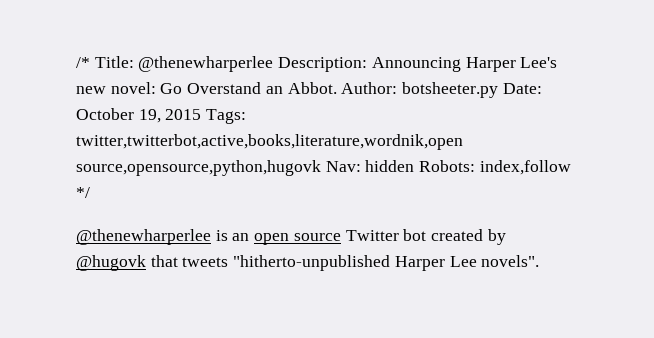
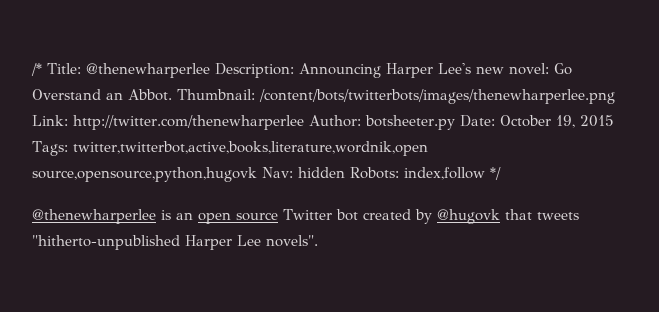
(337, 88) none -> [177,89,615,104] [32,115,304,130] Thumbnail: /content/bots/twitterbots/images/thenewharperlee.png Link: http://twitter.com/thenewharperlee

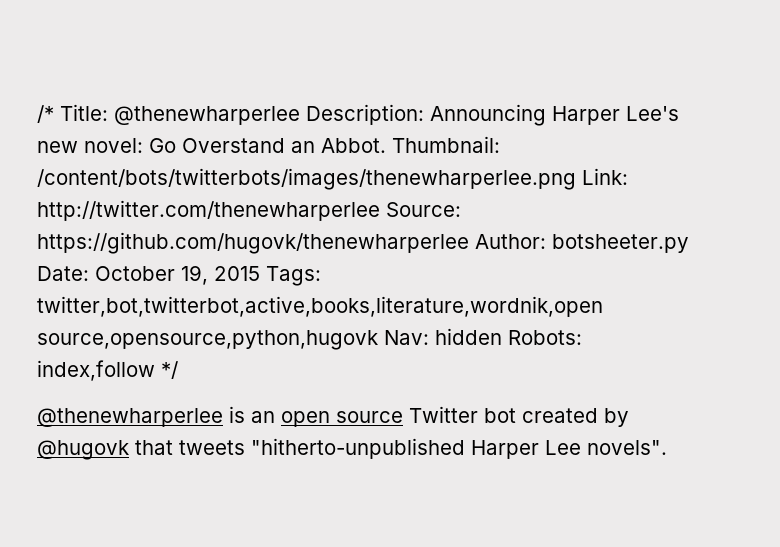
(304, 122) none -> [386,202,461,217] [37,232,469,254] Source: https://github.com/hugovk/thenewharperlee
[72,141,428,156] twitter,twitterbot,active,books,literature,wordnik,open -> [37,296,603,317] twitter,bot,twitterbot,active,books,literature,wordnik,open

